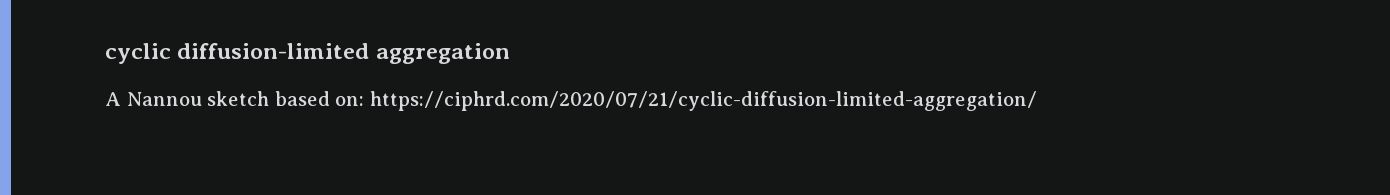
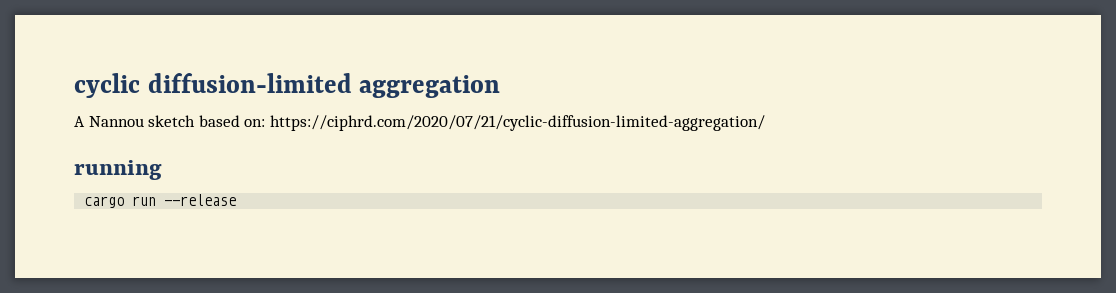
(1037, 101) none -> [74,160,162,180] [84,194,237,208] // running // cargo run --release

